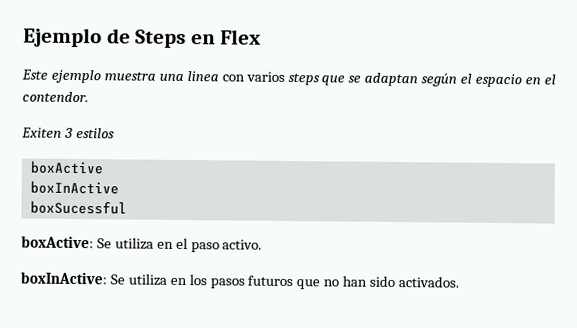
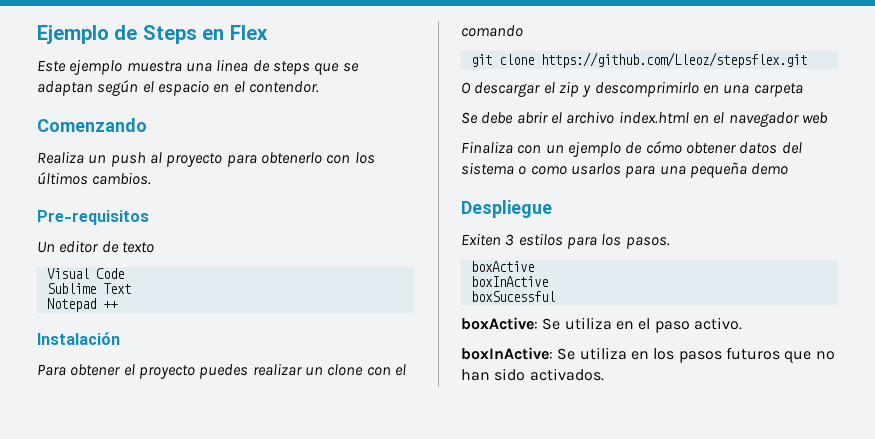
[221,71,285,82] con varios -> [252,60,270,72] de
(89, 97) none -> [37,118,147,132] [37,151,375,167] [37,172,152,185] [37,210,149,225] [37,240,154,253] [46,268,124,279] [46,283,131,294] [46,298,118,312] [37,332,120,345] [37,363,406,379] [461,25,523,37] [470,52,807,68] [461,81,803,97] [461,111,828,127] [461,141,802,157] [461,162,789,178] [461,200,552,218] // Comenzando // Realiza un push al proyecto para obtenerlo con los últimos cambios. // Pre-requisitos // Un editor de texto // Visual Code // Sublime Text // Notepad ++ // Instalación // Para obtener el proyecto puedes realizar un clone con el comando // git clone https://github.com/Lleoz/stepsflex.git // O descargar el zip y descomprimirlo en una carpeta // Se debe abrir el archivo index.html en el navegador web // Finaliza con un ejemplo de cómo obtener datos del sistema o como usarlos para una pequeña demo // Despliegue
(115, 133) none -> [566,234,670,249] para los pasos.

